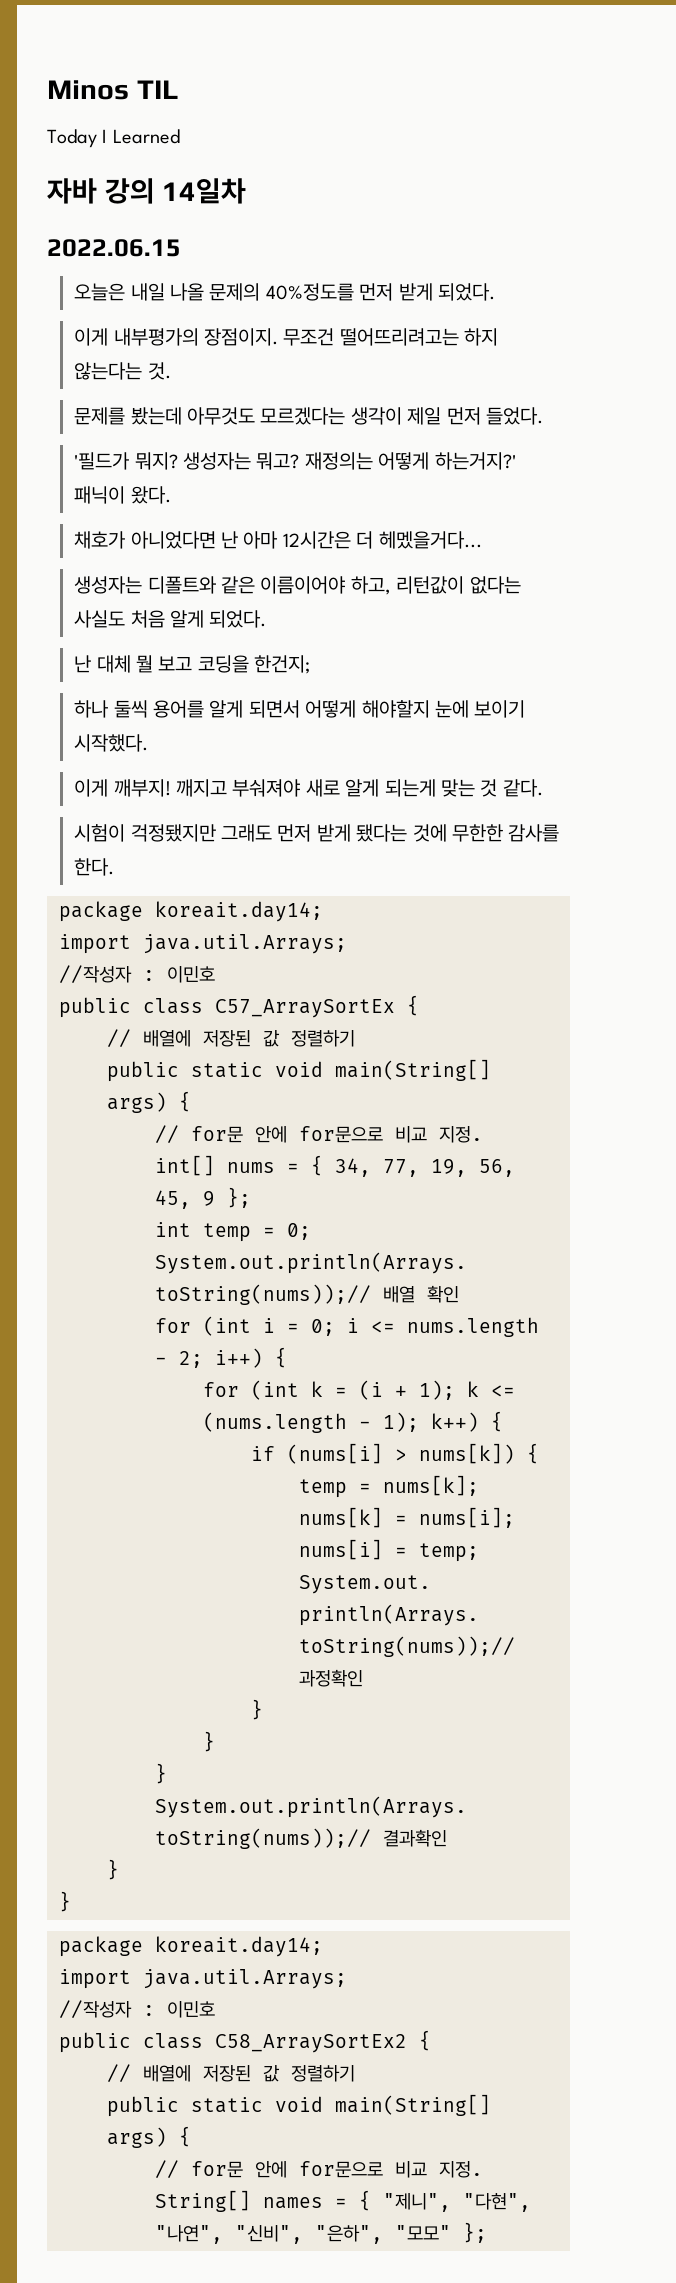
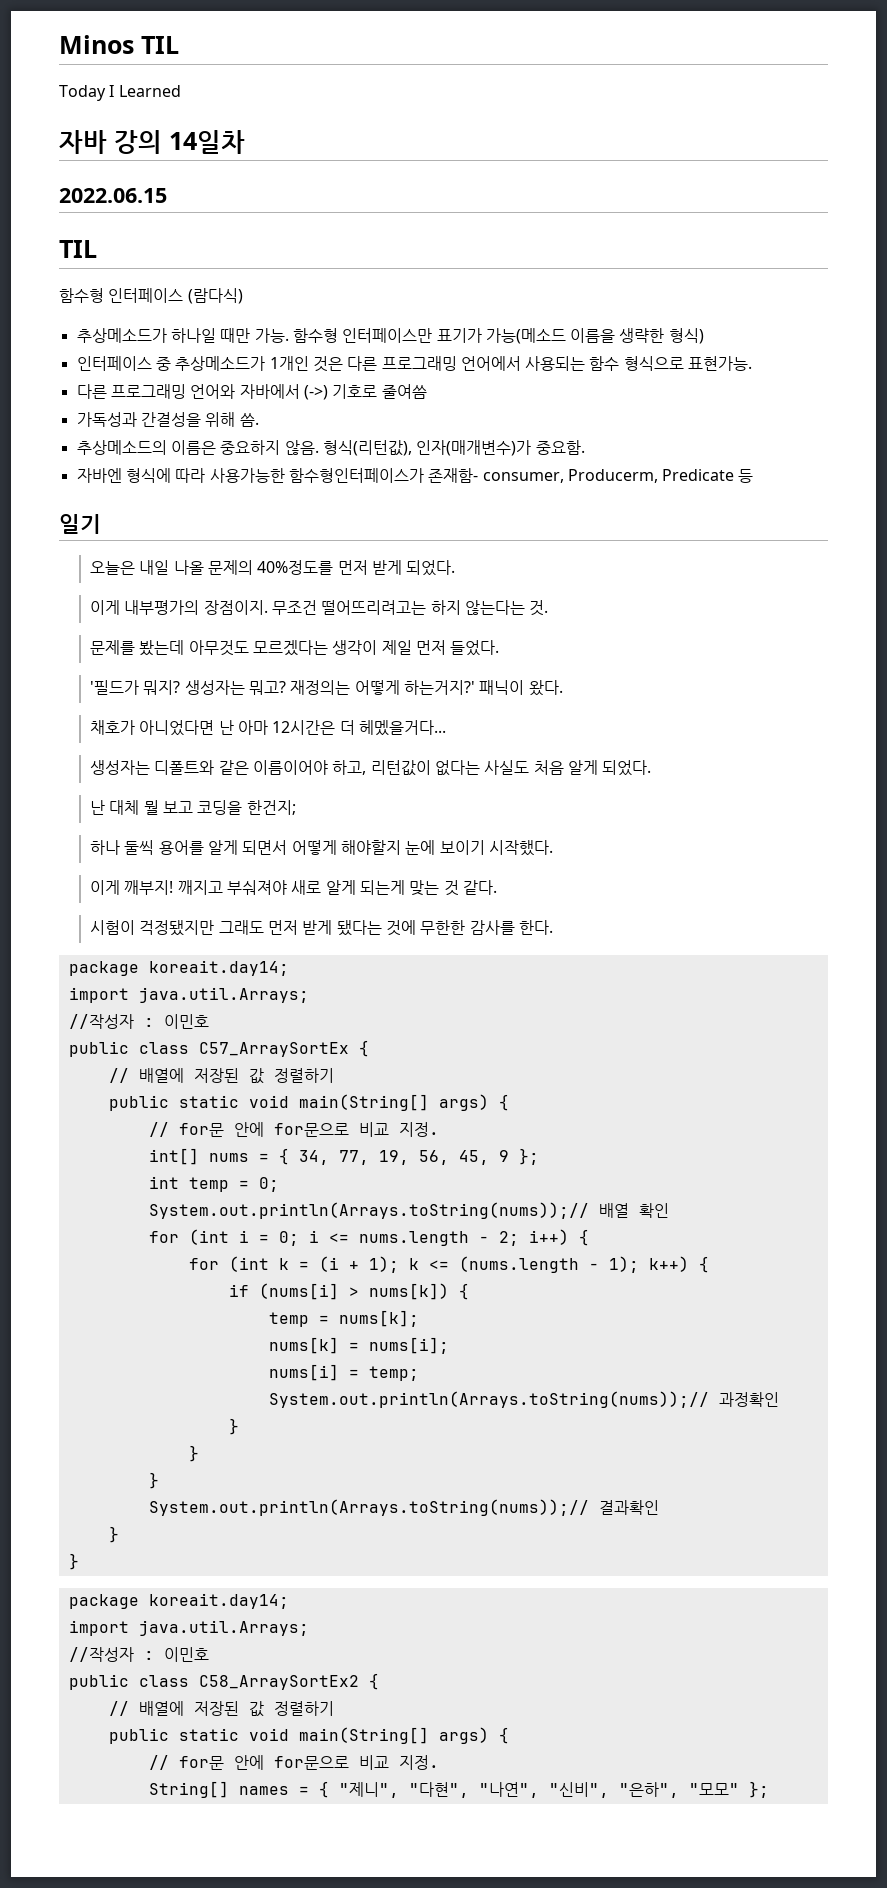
(181, 248) none -> [59,240,97,258] [59,288,243,304] [76,328,704,344] [76,356,753,372] [76,384,427,400] [76,412,259,427] [76,440,585,456] [76,468,754,483] [59,514,101,534] // TIL // 함수형 인터페이스 (람다식) // 추상메소드가 하나일 때만 가능. 함수형 인터페이스만 표기가 가능(메소드 이름을 생략한 형식) // 인터페이스 중 추상메소드가 1개인 것은 다른 프로그래밍 언어에서 사용되는 함수 형식으로 표현가능. // 다른 프로그래밍 언어와 자바에서 (->) 기호로 줄여씀 // 가독성과 간결성을 위해 씀. // 추상메소드의 이름은 중요하지 않음. 형식(리턴값), 인자(매개변수)가 중요함. // 자바엔 형식에 따라 사용가능한 함수형인터페이스가 존재함- consumer, Producerm, Predicate 등 // 일기

